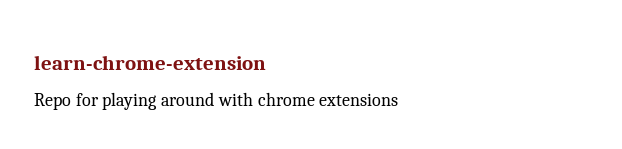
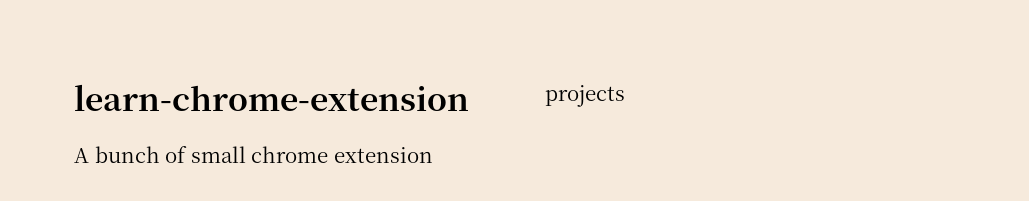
[34,92,399,110] Repo for playing around with chrome extensions -> [74,146,433,163] [545,85,625,107] A bunch of small chrome extension projects

